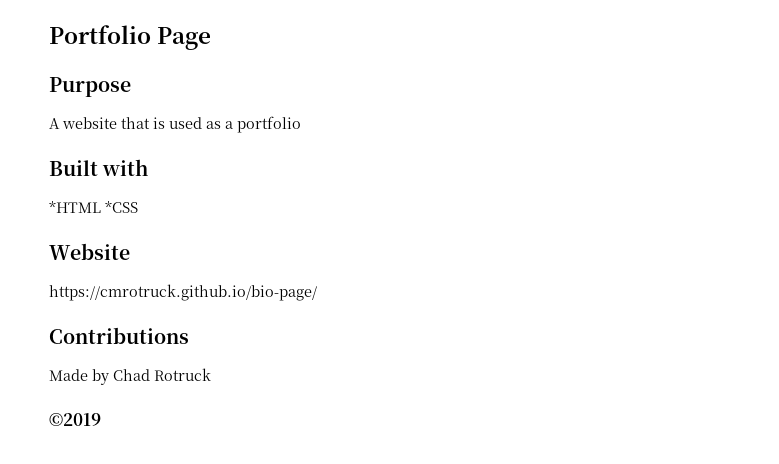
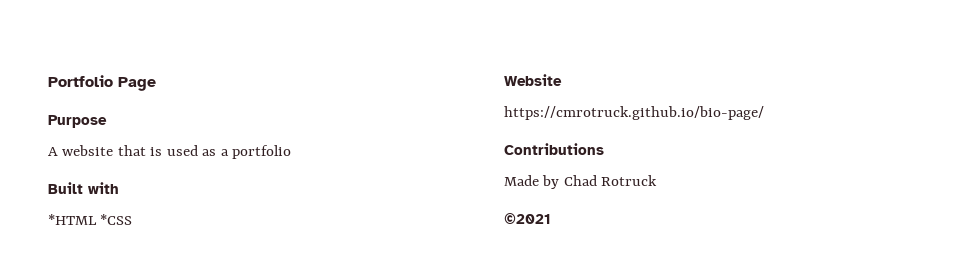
[49,413,101,426] ©2019 -> [504,213,551,224] ©2021

